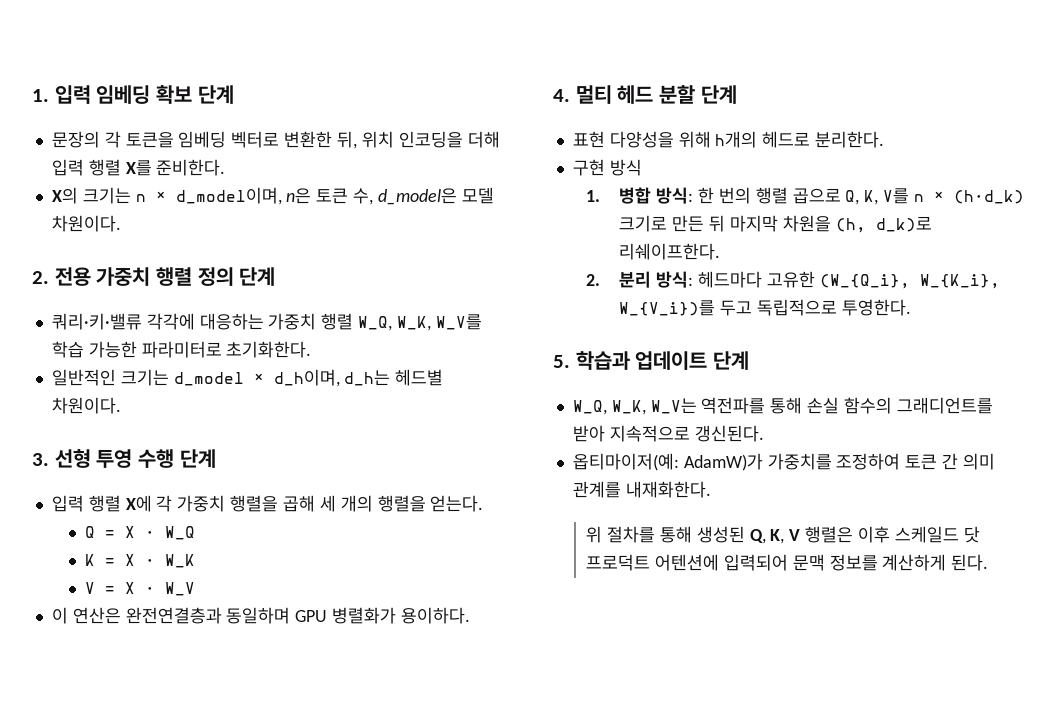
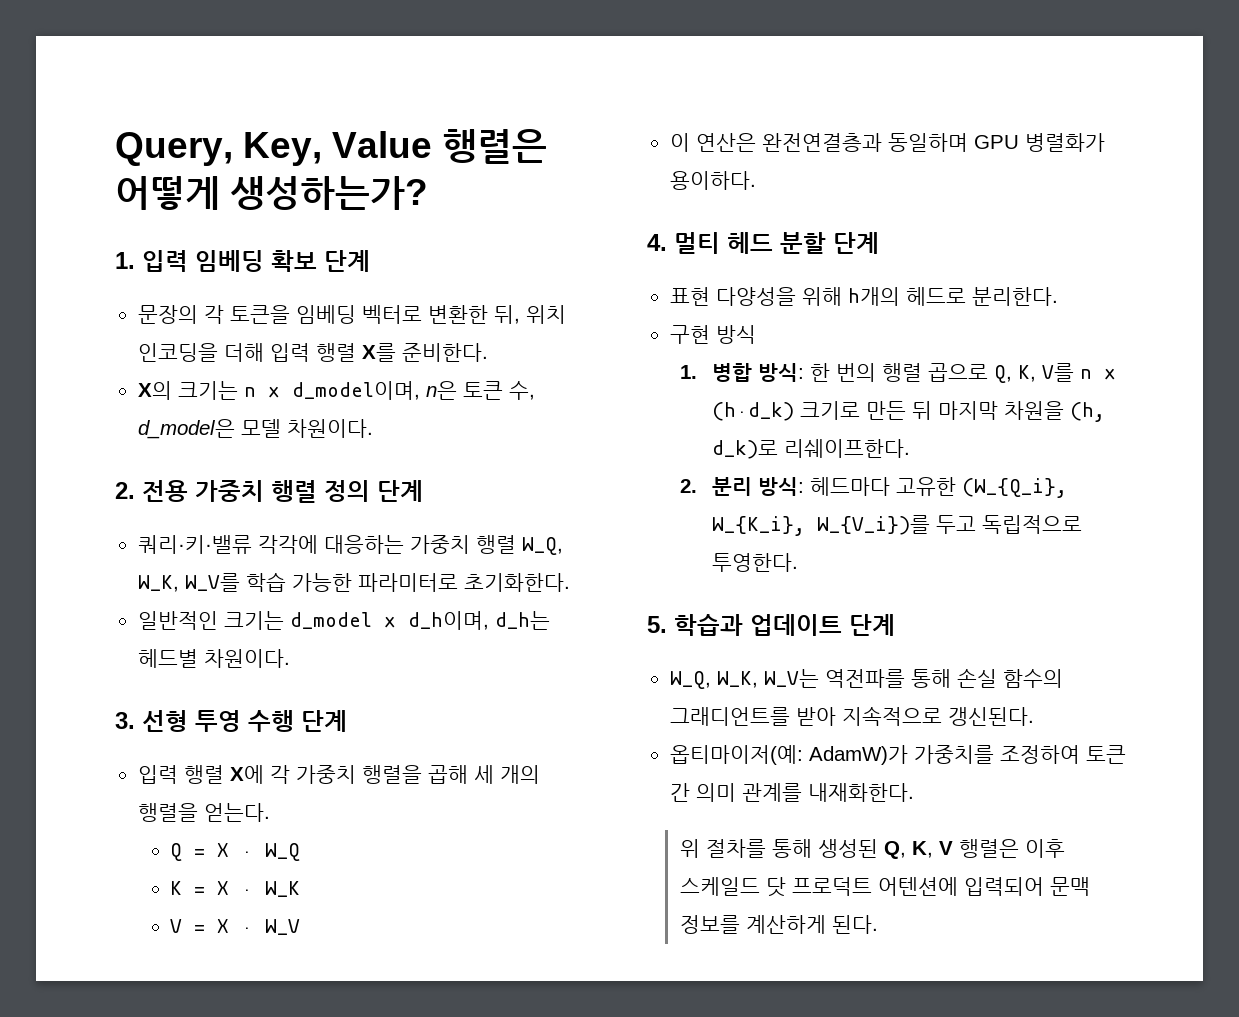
(32, 95) none -> [115,129,547,166] [115,176,428,210] Query, Key, Value 행렬은 어떻게 생성하는가? //

